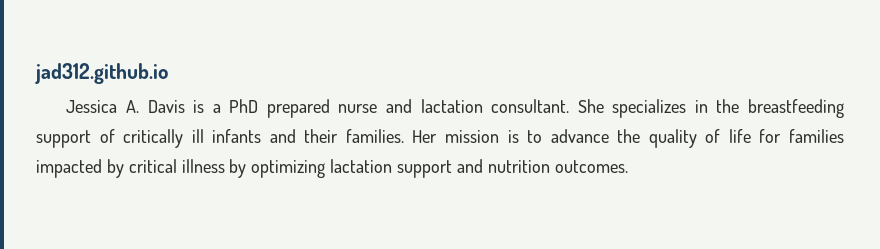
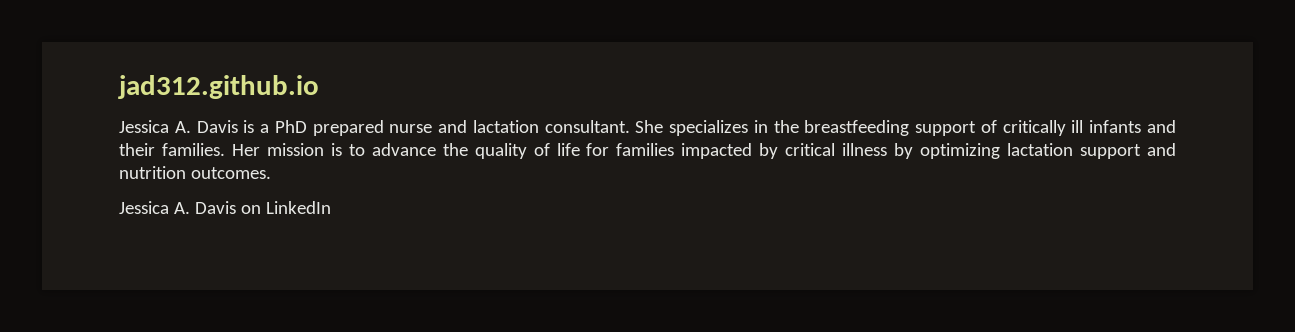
(628, 166) none -> [119,201,331,214] // Jessica A. Davis on LinkedIn

